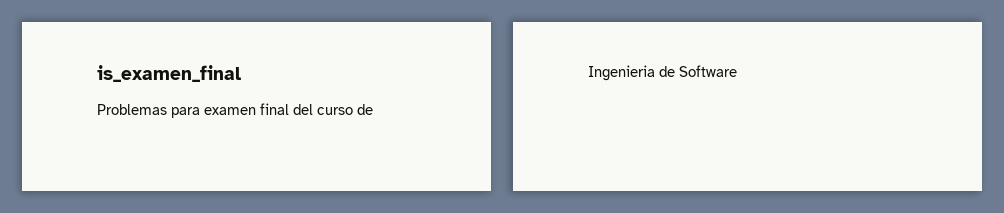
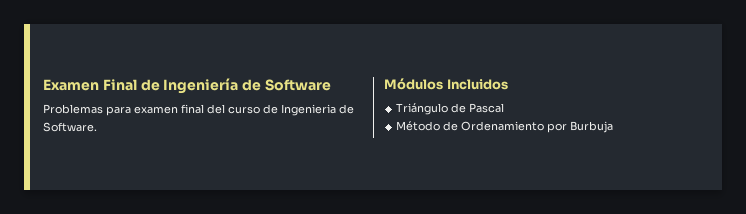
[97,65,241,82] is_examen_final -> [43,78,331,94] Examen Final de Ingeniería de Software
[679,65,737,77] Software -> [43,122,97,132] [384,78,508,90] [396,103,505,115] [396,121,614,133] Software. // Módulos Incluidos // Triángulo de Pascal // Método de Ordenamiento por Burbuja

